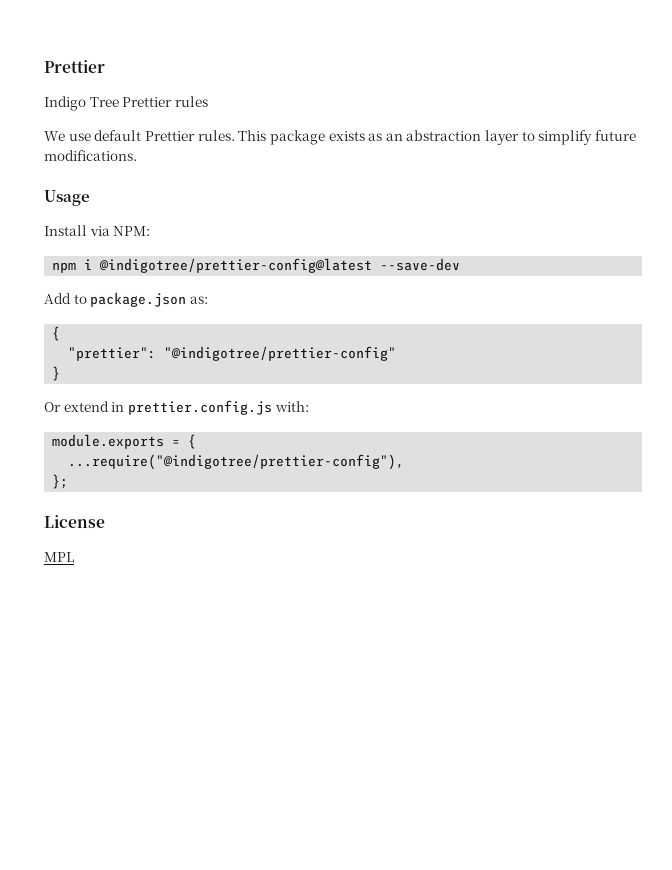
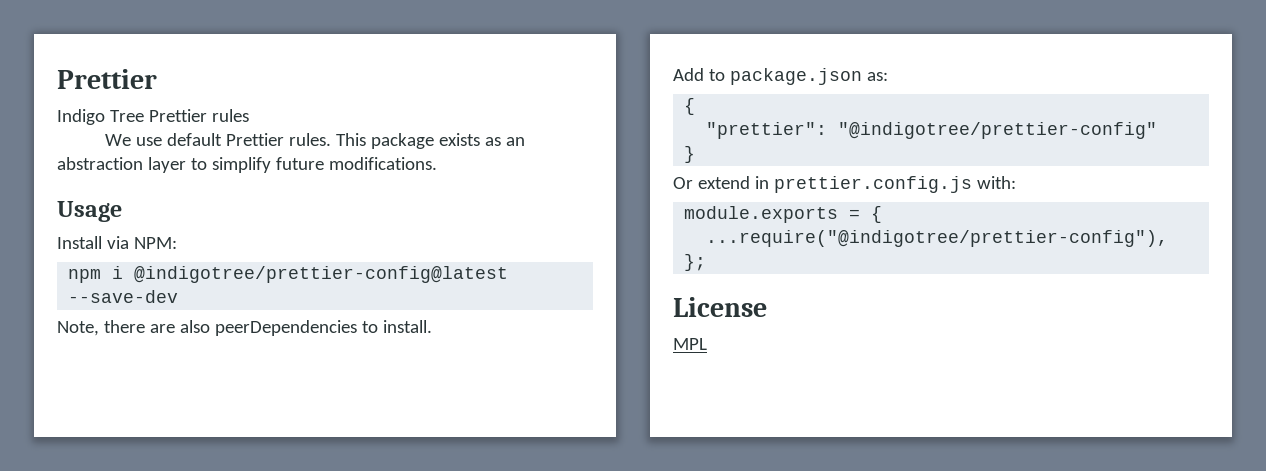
(461, 264) none -> [57,320,432,336] // Note, there are also peerDependencies to install.

